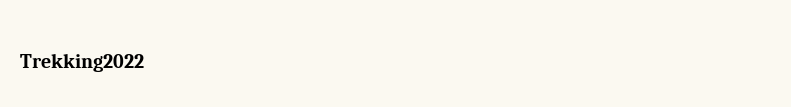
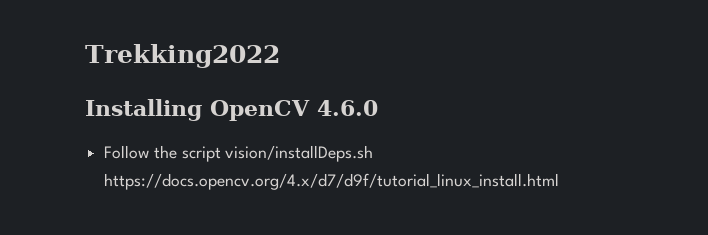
(144, 62) none -> [85,99,378,121] [104,145,374,162] [104,173,560,190] // Installing OpenCV 4.6.0 // Follow the script vision/installDeps.sh https://docs.opencv.org/4.x/d7/d9f/tutorial_linux_install.html

